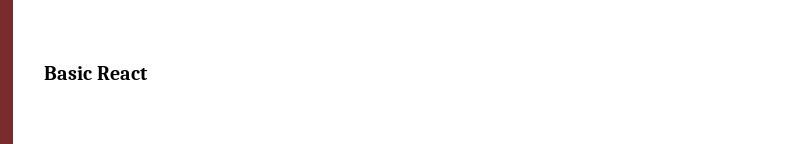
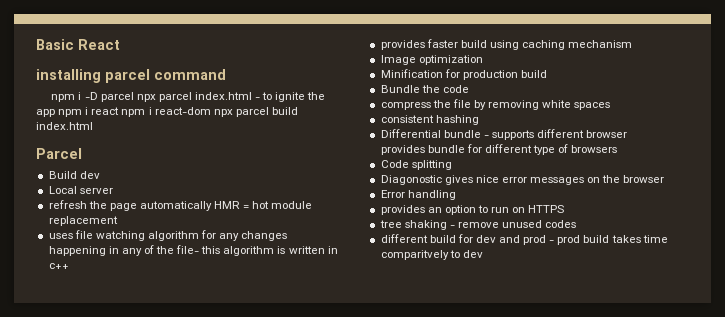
(149, 73) none -> [36,69,226,83] [51,92,326,102] [36,107,298,117] [36,122,93,130] [36,148,82,159] [48,171,100,179] [48,186,113,194] [48,200,313,211] [48,216,118,226] [48,230,288,241] [48,245,338,256] [48,263,69,269] [380,39,633,50] [380,55,483,65] [380,69,547,80] [380,85,469,93] [380,99,611,110] [380,115,479,125] [380,129,628,140] [380,144,618,155] [380,160,452,170] [380,175,665,185] [380,190,456,200] [380,205,565,215] [379,220,577,230] [380,234,668,245] [380,250,483,260] // installing parcel command // npm i -D parcel npx parcel index.html - to ignite the app npm i react npm i react-dom npx parcel build index.html // Parcel // Build dev // Local server // refresh the page automatically HMR = hot module replacement // uses file watching algorithm for any changes happening in any of the file- this algorithm is written in c++ // provides faster build using caching mechanism // Image optimization // Minification for production build // Bundle the code // compress the file by removing white spaces // consistent hashing // Differential bundle - supports different browser provides bundle for different type of browsers // Code splitting // Diagonostic gives nice error messages on the browser // Error handling // provides an option to run on HTTPS // tree shaking - remove unused codes // different build for dev and prod - prod build takes time comparitvely to dev

